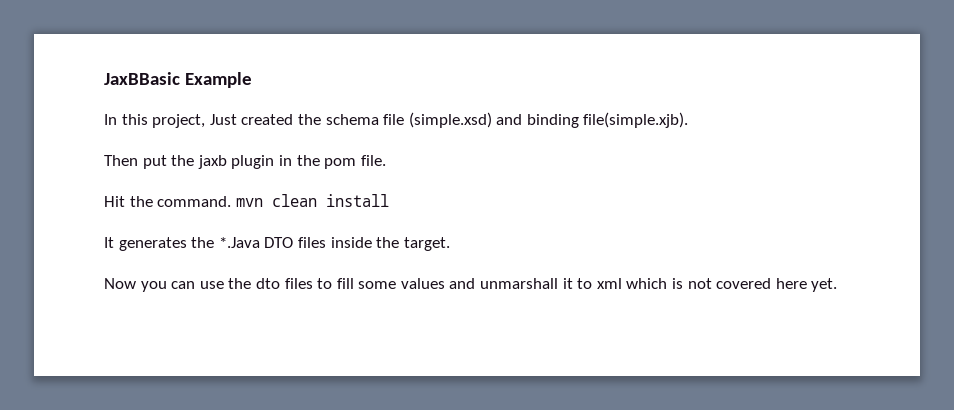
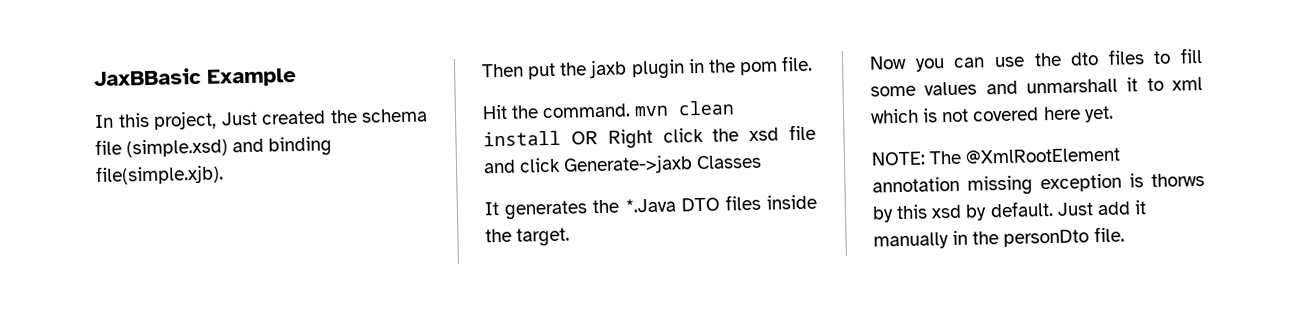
(389, 200) none -> [570,124,816,149] [483,154,763,175] OR Right click the xsd file and click Generate->jaxb Classes
(838, 285) none -> [871,147,1122,166] [872,172,1205,196] [872,200,1147,223] [873,226,1125,250] // NOTE: The @XmlRootElement annotation missing exception is thorws by this xsd by default. Just add it manually in the personDto file.

